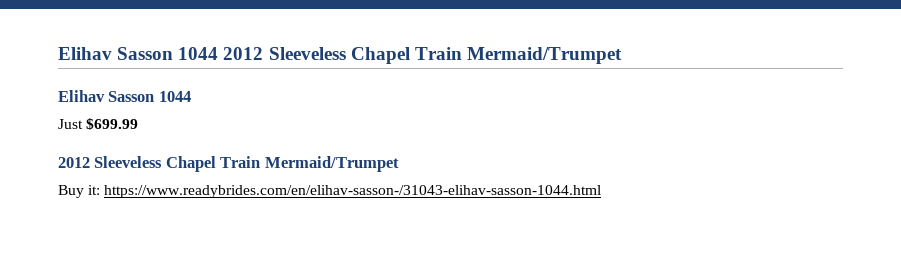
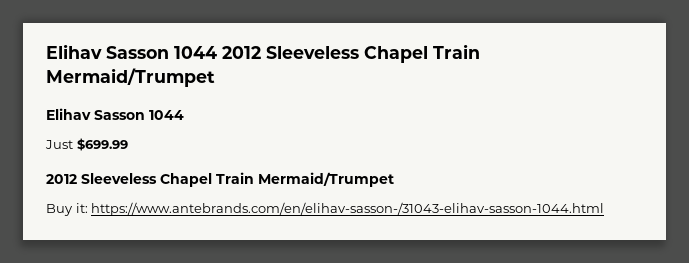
[104,185,602,198] https://www.readybrides.com/en/elihav-sasson-/31043-elihav-sasson-1044.html -> [91,202,605,216] https://www.antebrands.com/en/elihav-sasson-/31043-elihav-sasson-1044.html

